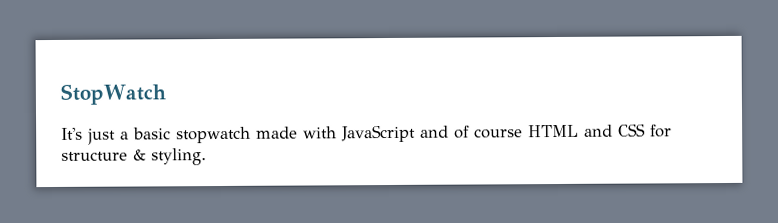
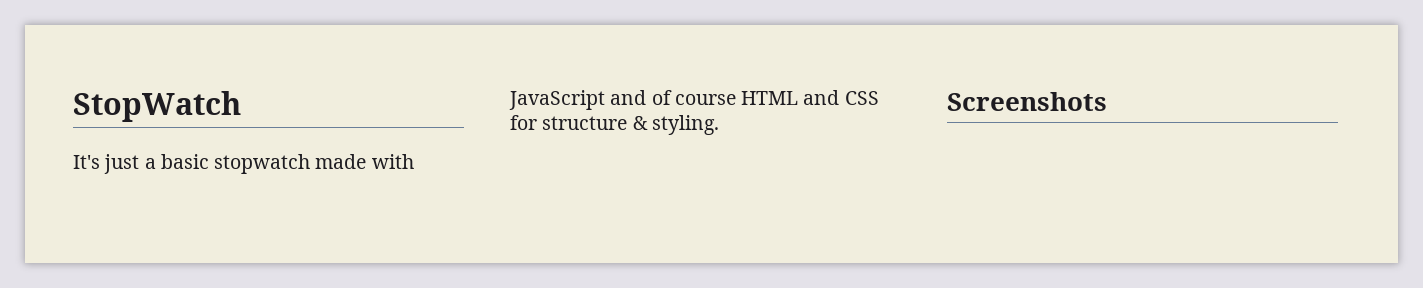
(207, 157) none -> [947,92,1107,111] // Screenshots

